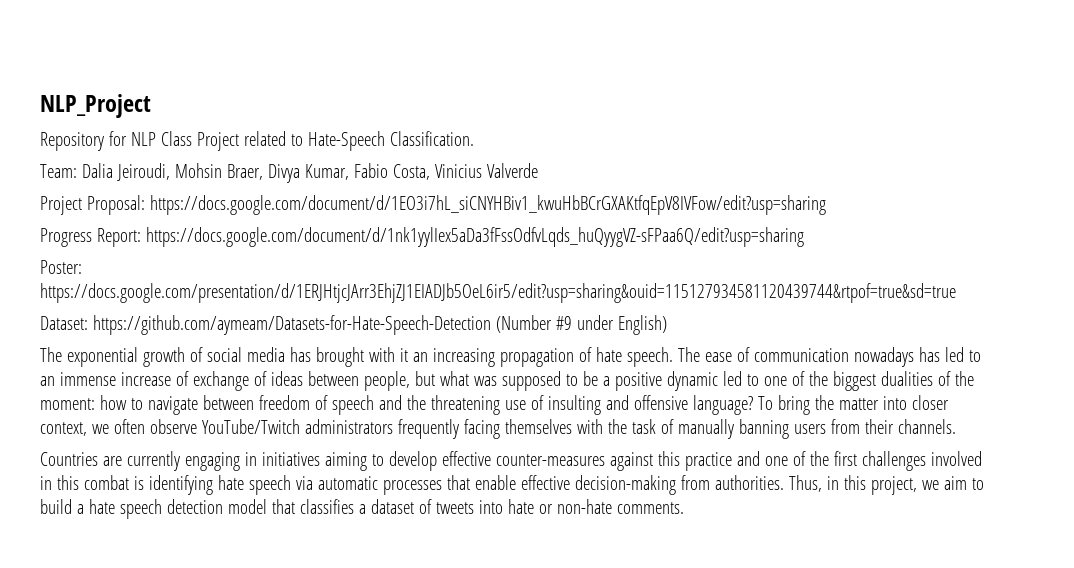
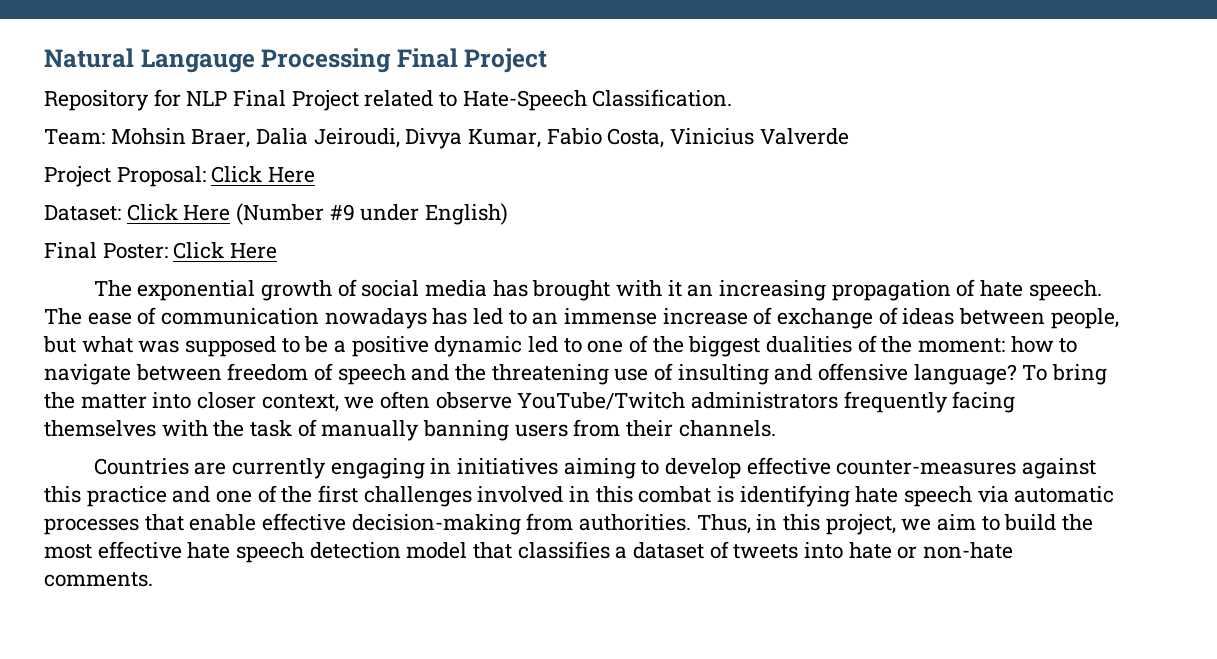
[40,94,151,118] NLP_Project -> [44,48,548,73] Natural Langauge Processing Final Project
[160,131,192,146] Class -> [233,90,287,107] Final
[81,163,263,181] Dalia Jeiroudi, Mohsin Braer, -> [110,128,400,148] Mohsin Braer, Dalia Jeiroudi,
[149,195,826,215] [40,227,804,247] [40,260,82,274] [40,283,956,303] https://docs.google.com/document/d/1EO3i7hL_siCNYHBiv1_kwuHbBCrGXAKtfqEpV8IVFow/edit?usp=sharing // Progress Report: https://docs.google.com/document/d/1nk1yylIex5aDa3fFssOdfvLqds_huQyygVZ-sFPaa6Q/edit?usp=sharing // Poster: https://docs.google.com/presentation/d/1ERJHtjcJArr3EhjZJ1EIADJb5OeL6ir5/edit?usp=sharing&ouid=115127934581120439744&rtpof=true&sd=true -> [211,166,316,183] Click Here
[92,315,491,335] https://github.com/aymeam/Datasets-for-Hate-Speech-Detection -> [126,204,231,221] Click Here
(667, 325) none -> [44,242,278,259] // Final Poster: Click Here
[76,504,84,514] a -> [1062,514,1094,531] [44,541,182,559] the most effective

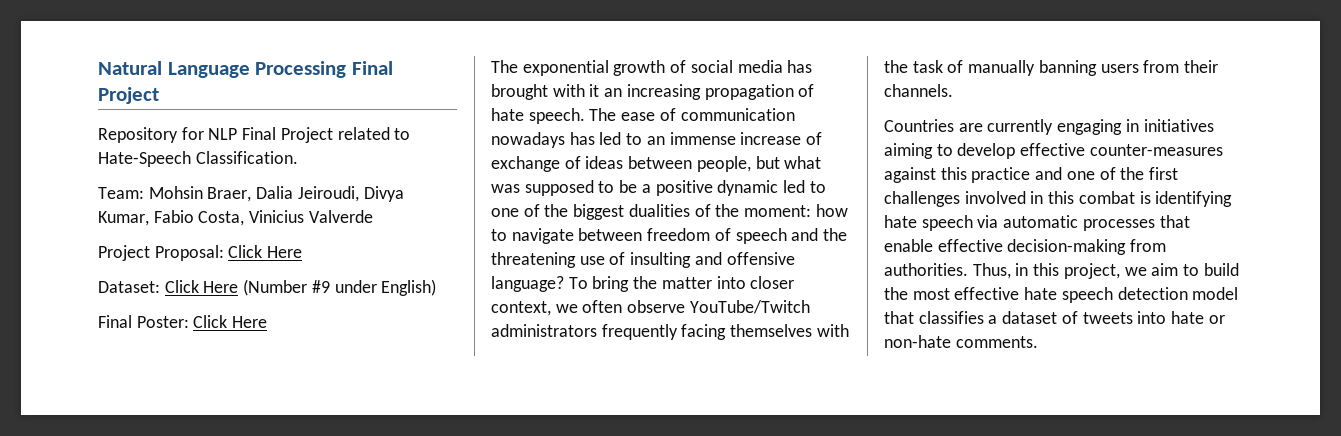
[140,49,255,73] Langauge -> [167,62,250,78] Language

